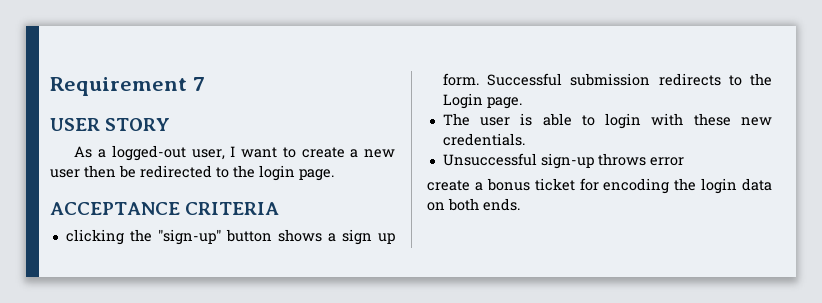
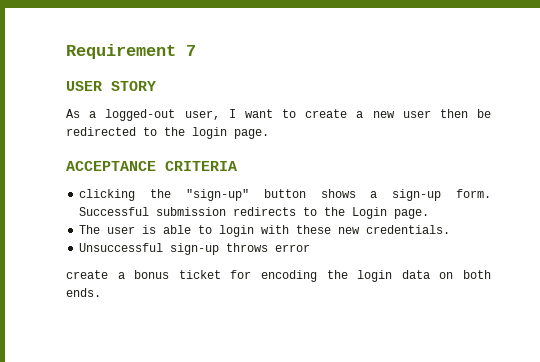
[341,229,396,245] sign up -> [392,189,442,201] sign-up

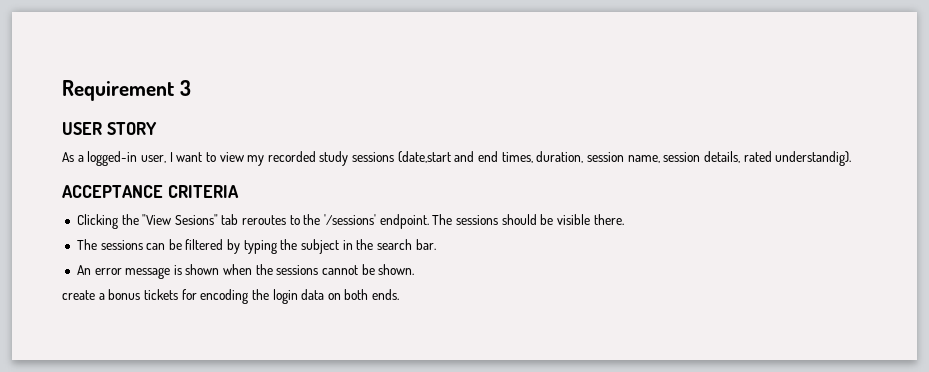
[186,45,196,56] 7 -> [179,80,191,96] 3
[105,109,176,121] logged-out -> [87,151,138,166] logged-in
[305,109,492,118] [66,127,269,139] [66,161,237,171] [79,189,491,201] [79,207,430,219] [79,225,451,237] [79,243,311,255] create a new user then be redirected to the login page. // ACCEPTANCE CRITERIA // clicking the "sign-up" button shows a sign-up form. Successful submission redirects to the Login page. // The user is able to login with these new credentials. // Unsuccessful sign-up throws error -> [219,151,852,166] [62,185,239,198] [76,214,624,229] [76,239,436,254] [76,264,415,279] view my recorded study sessions (date,start and end times, duration, session name, session details, rated understandig). // ACCEPTANCE CRITERIA // Clicking the "View Sesions" tab reroutes to the '/sessions' endpoint. The sessions should be visible there. // The sessions can be filtered by typing the subject in the search bar. // An error message is shown when the sessions cannot be shown.
[178,270,221,279] ticket -> [143,289,178,300] tickets

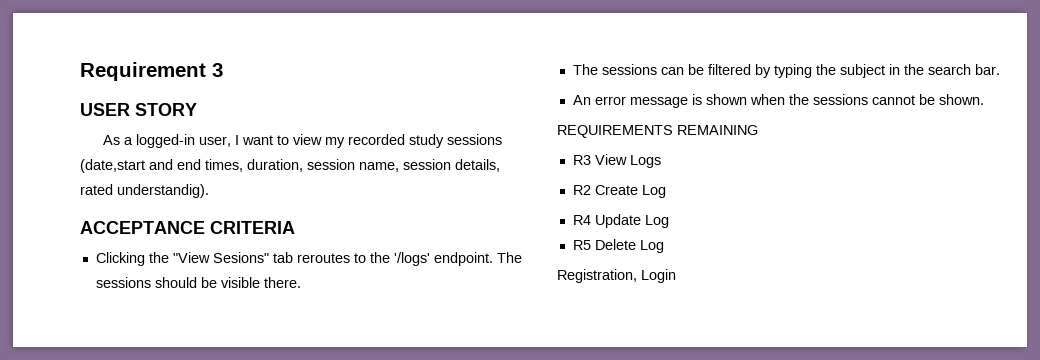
[324,214,377,225] '/sessions' -> [393,252,430,266] '/logs'
[62,289,400,304] create a bonus tickets for encoding the login data on both ends. -> [557,125,758,138] [572,154,661,168] [572,185,666,198] [572,214,669,228] [572,239,664,253] [557,269,676,283] REQUIREMENTS REMAINING // R3 View Logs // R2 Create Log // R4 Update Log // R5 Delete Log // Registration, Login

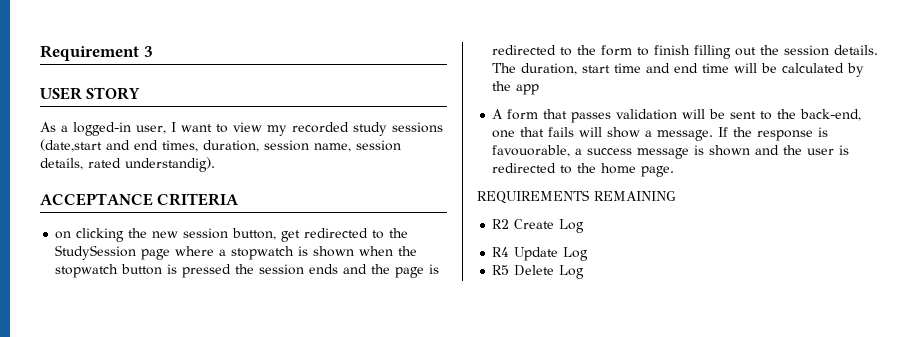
[95,252,522,266] [95,277,301,288] [572,64,1000,78] [572,94,984,108] Clicking the "View Sesions" tab reroutes to the '/logs' endpoint. The sessions should be visible there. // The sessions can be filtered by typing the subject in the search bar. // An error message is shown when the sessions cannot be shown. -> [55,228,409,242] [55,245,418,260] [55,264,440,278] [492,45,879,59] [492,63,865,77] [492,81,540,95] [492,109,862,123] [492,127,829,141] [492,145,850,159] [492,163,675,177] on clicking the new session button, get redirected to the StudySession page where a stopwatch is shown when the stopwatch button is pressed the session ends and the page is redirected to the form to finish filling out the session details. The duration, start time and end time will be calculated by the app // A form that passes validation will be sent to the back-end, one that fails will show a message. If the response is favouorable, a success message is shown and the user is redirected to the home page.
[572,154,661,168] // R3 View Logs -> (676, 196) none
[557,269,676,283] // Registration, Login -> (585, 272) none

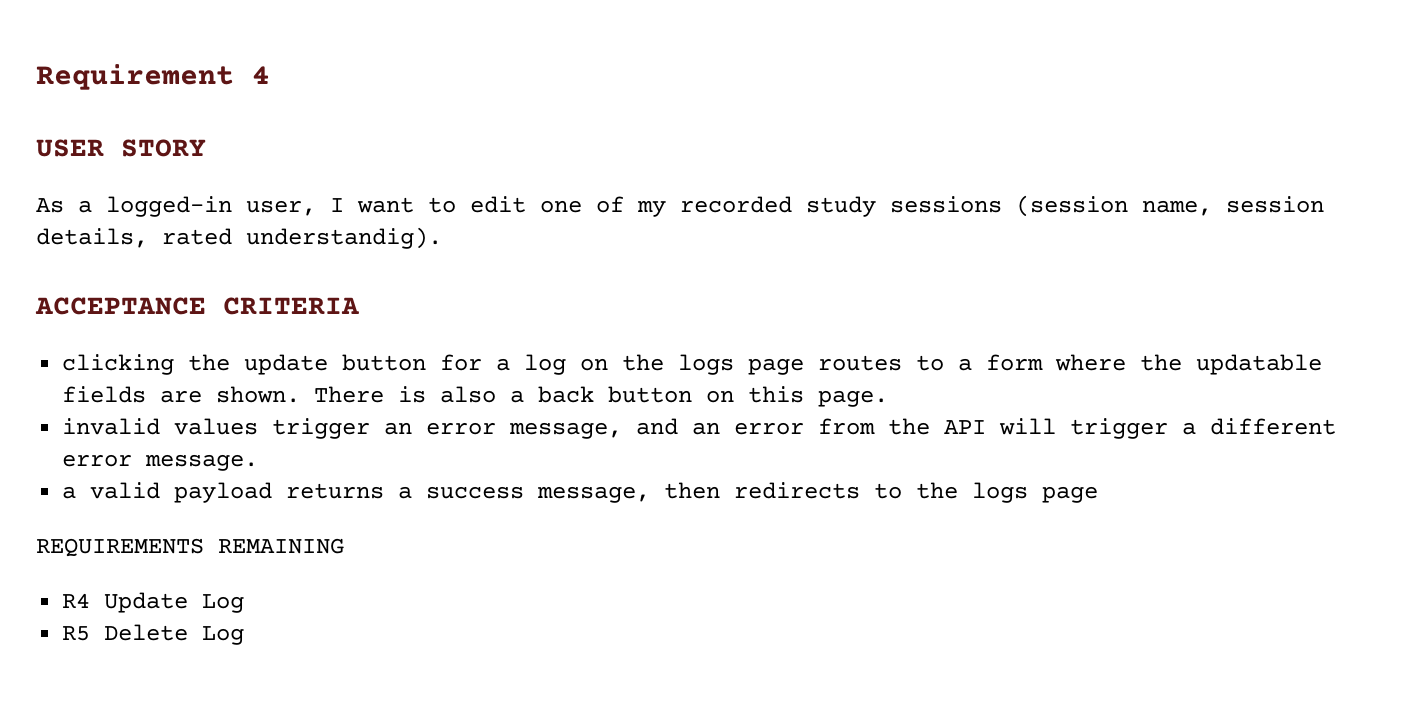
[143,46,153,57] 3 -> [252,66,270,84] 4
[233,122,262,132] view -> [470,196,624,213] edit one of
[40,139,309,152] (date,start and end times, duration, session -> [1016,195,1128,217] (session
[55,231,72,239] on -> (359, 306) none
[152,228,409,242] [55,245,418,260] [55,264,440,278] [492,45,879,59] [492,63,865,77] [492,81,540,95] [492,109,862,123] [492,127,829,141] [492,145,850,159] [492,163,675,177] new session button, get redirected to the StudySession page where a stopwatch is shown when the stopwatch button is pressed the session ends and the page is redirected to the form to finish filling out the session details. The duration, start time and end time will be calculated by the app // A form that passes validation will be sent to the back-end, one that fails will show a message. If the response is favouorable, a success message is shown and the user is redirected to the home page. -> [244,354,1323,375] [62,386,889,407] [62,418,1337,439] [62,454,259,471] [62,482,1099,503] update button for a log on the logs page routes to a form where the updatable fields are shown. There is also a back button on this page. // invalid values trigger an error message, and an error from the API will trigger a different error message. // a valid payload returns a success message, then redirects to the logs page
[492,219,585,233] // R2 Create Log -> (344, 546) none

